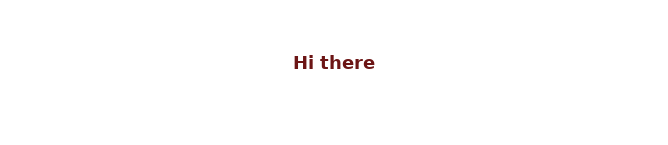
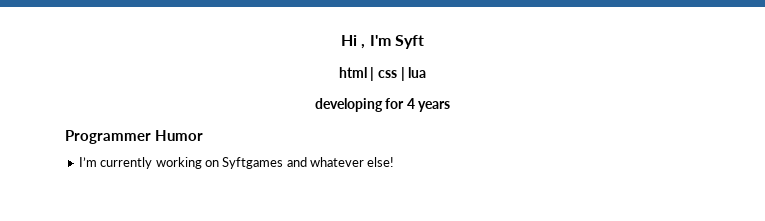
[320,55,375,69] there -> [361,35,424,49] [338,67,427,81] [314,98,451,112] [65,130,203,144] [78,157,395,169] , I'm Syft // html | css | lua // developing for 4 years // Programmer Humor // I’m currently working on Syftgames and whatever else!

